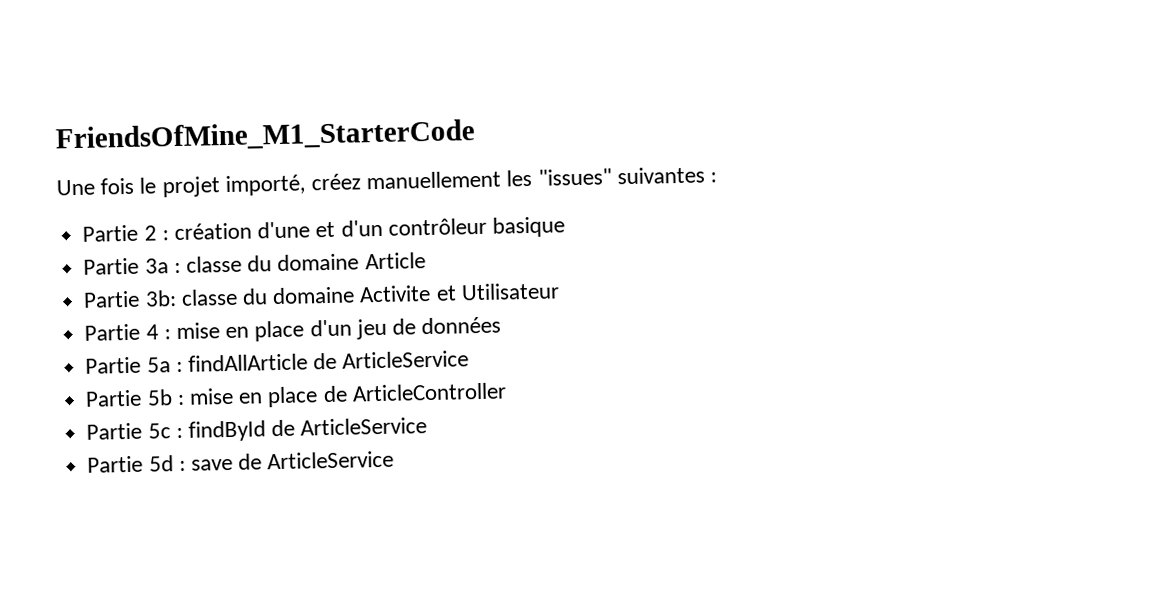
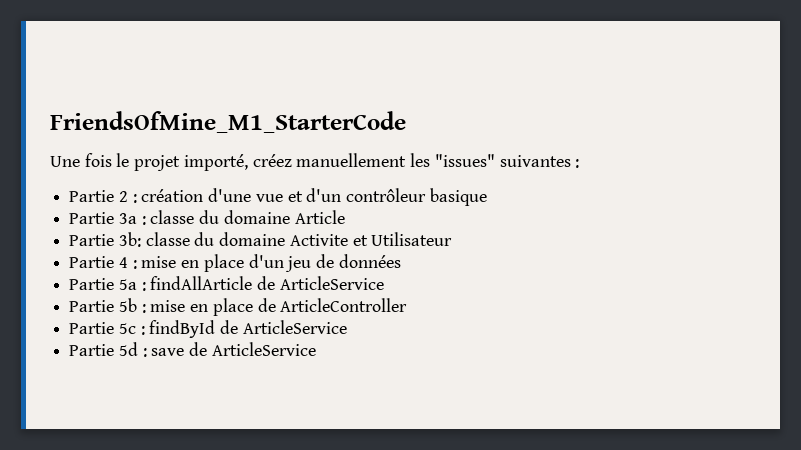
(311, 230) none -> [255,194,283,202] vue

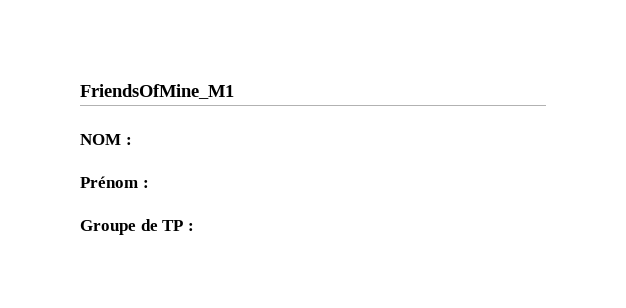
[50,111,406,133] [50,153,580,171] [69,188,487,206] [69,210,345,225] [69,232,453,247] [69,254,401,272] [69,276,384,291] [69,298,408,316] [69,320,347,338] [69,342,316,357] FriendsOfMine_M1_StarterCode // Une fois le projet importé, créez manuellement les "issues" suivantes : // Partie 2 : création d'une vue et d'un contrôleur basique // Partie 3a : classe du domaine Article // Partie 3b: classe du domaine Activite et Utilisateur // Partie 4 : mise en place d'un jeu de données // Partie 5a : findAllArticle de ArticleService // Partie 5b : mise en place de ArticleController // Partie 5c : findById de ArticleService // Partie 5d : save de ArticleService -> [80,84,234,99] [80,134,132,145] [80,176,149,188] [80,219,194,235] FriendsOfMine_M1 // NOM : // Prénom : // Groupe de TP :

